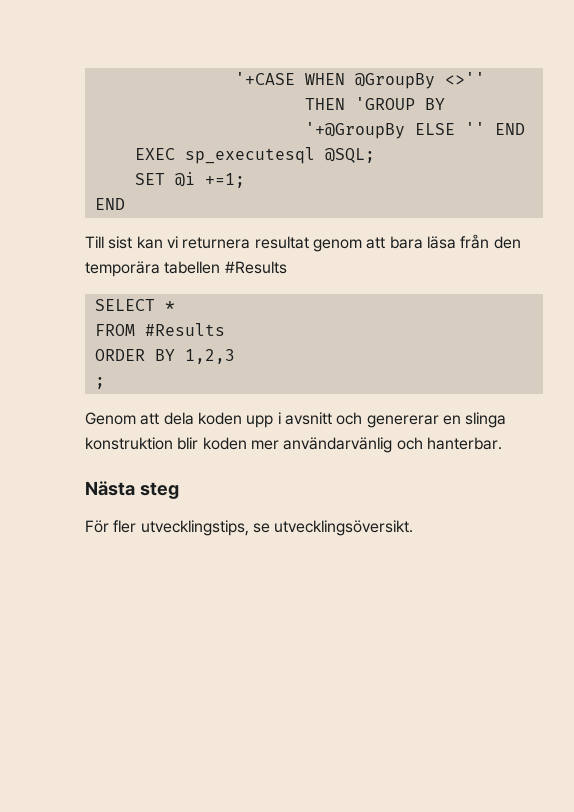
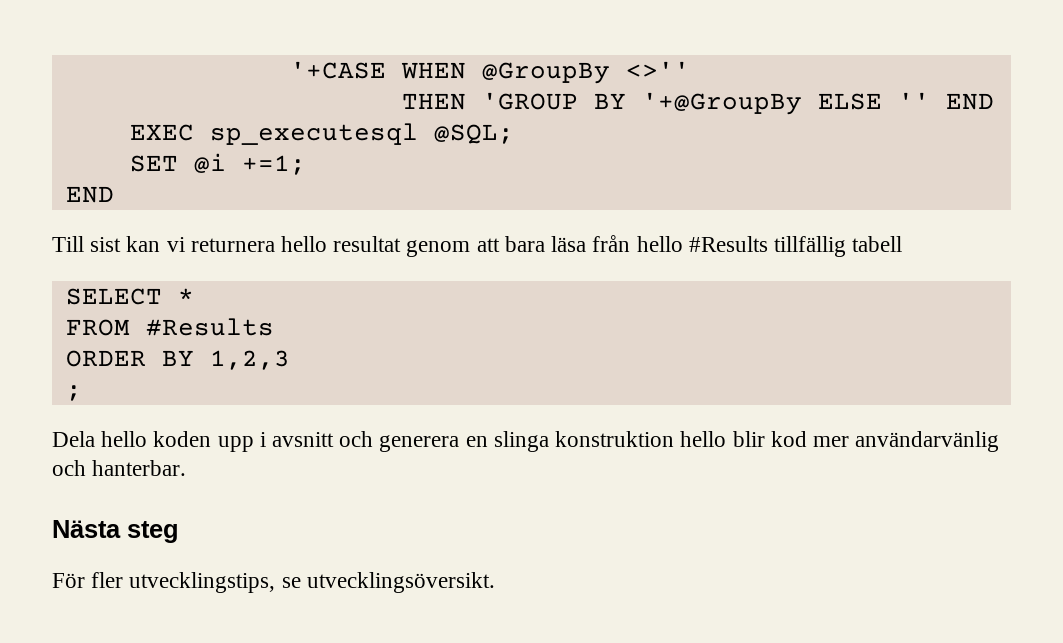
(251, 243) none -> [281,236,328,252] hello
[493,236,521,249] [85,261,287,277] den temporära tabellen #Results -> [636,236,903,257] hello #Results tillfällig tabell
[85,412,194,425] Genom att dela -> [52,431,148,447] Dela hello
[366,415,439,428] genererar -> [379,435,460,452] generera
[177,437,247,450] blir koden -> [680,431,807,447] hello blir kod

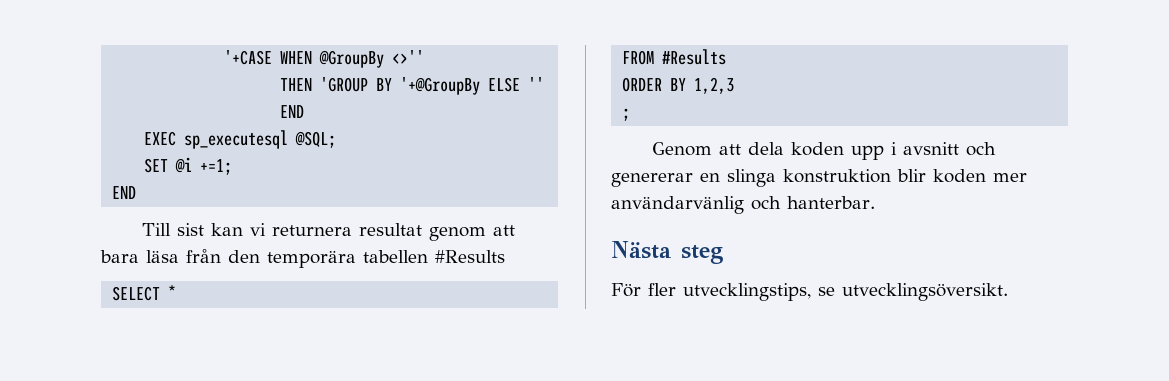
[281,236,328,252] hello -> (353, 230) none
[636,236,903,257] hello #Results tillfällig tabell -> [228,250,505,268] den temporära tabellen #Results
[52,431,148,447] Dela hello -> [652,142,785,156] Genom att dela
[379,435,460,452] generera -> [611,173,693,187] genererar
[680,431,807,447] hello blir kod -> [897,169,986,183] blir koden

